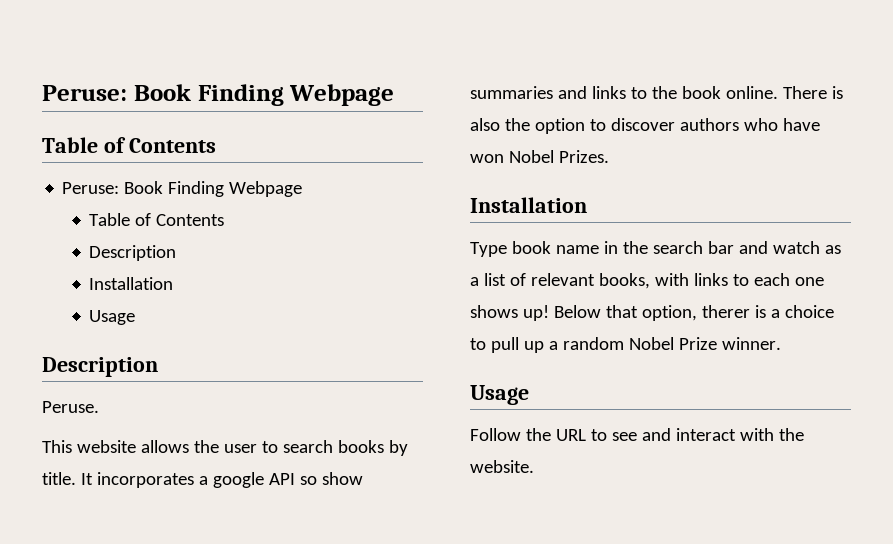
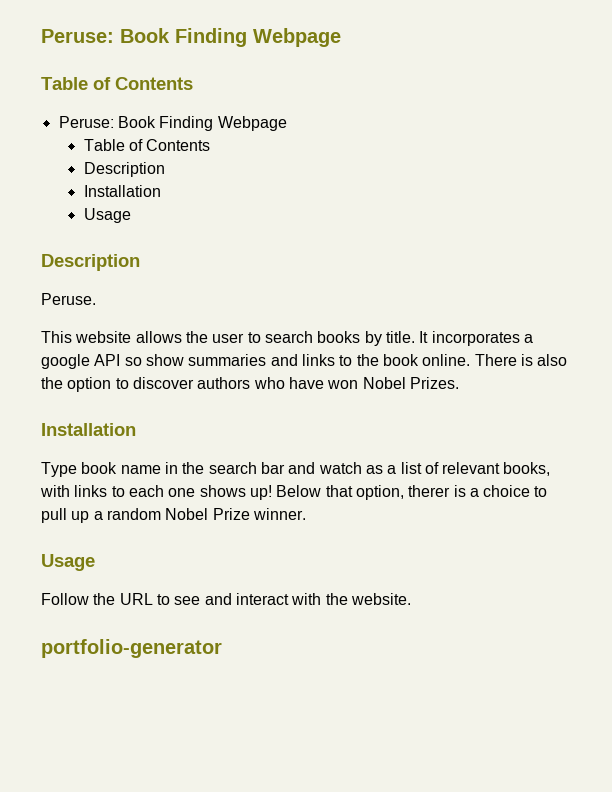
(534, 466) none -> [41,639,222,658] // portfolio-generator

